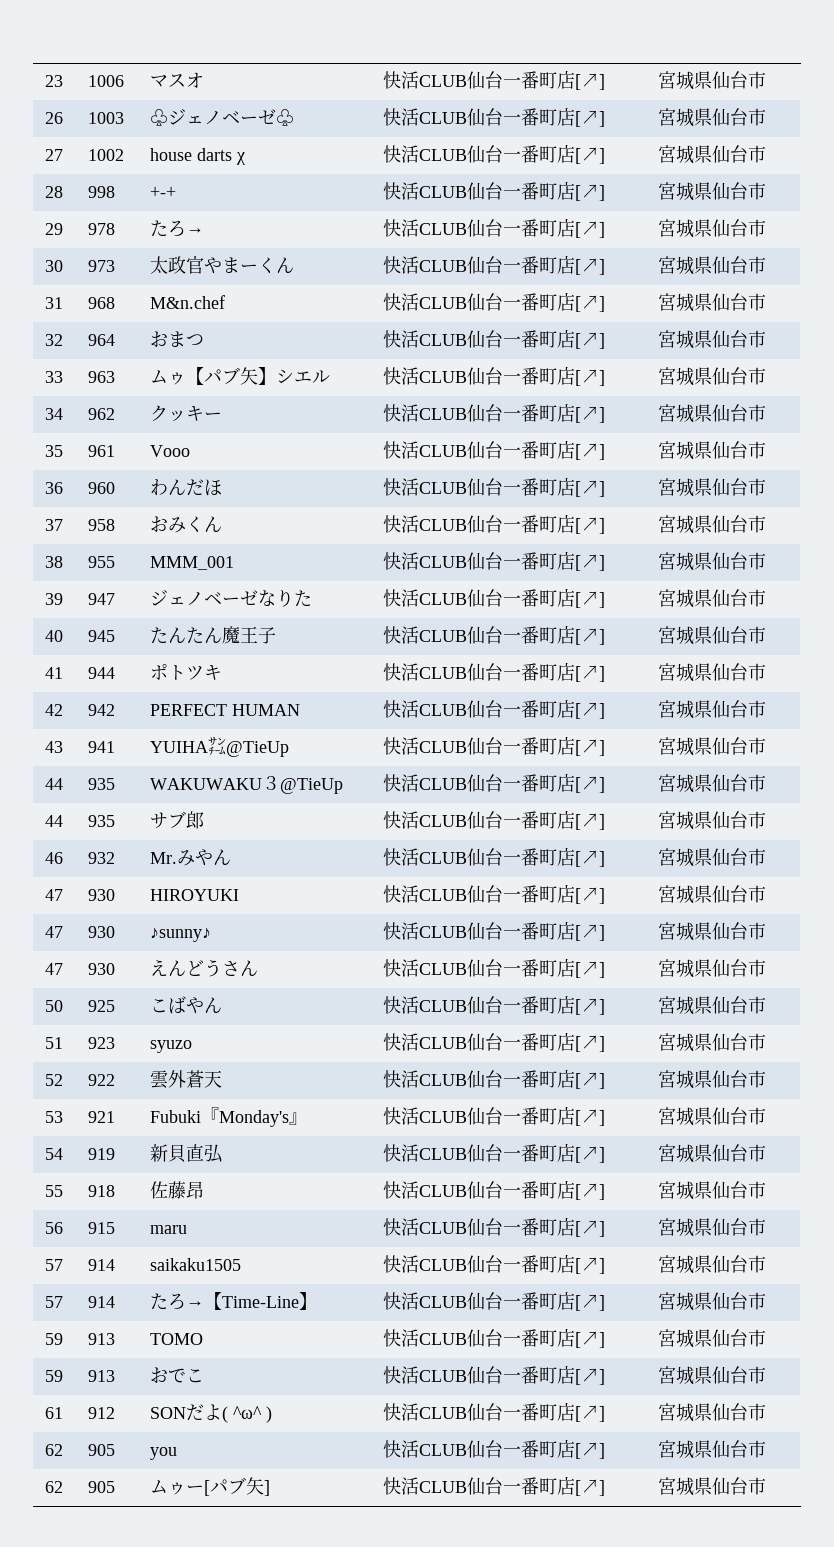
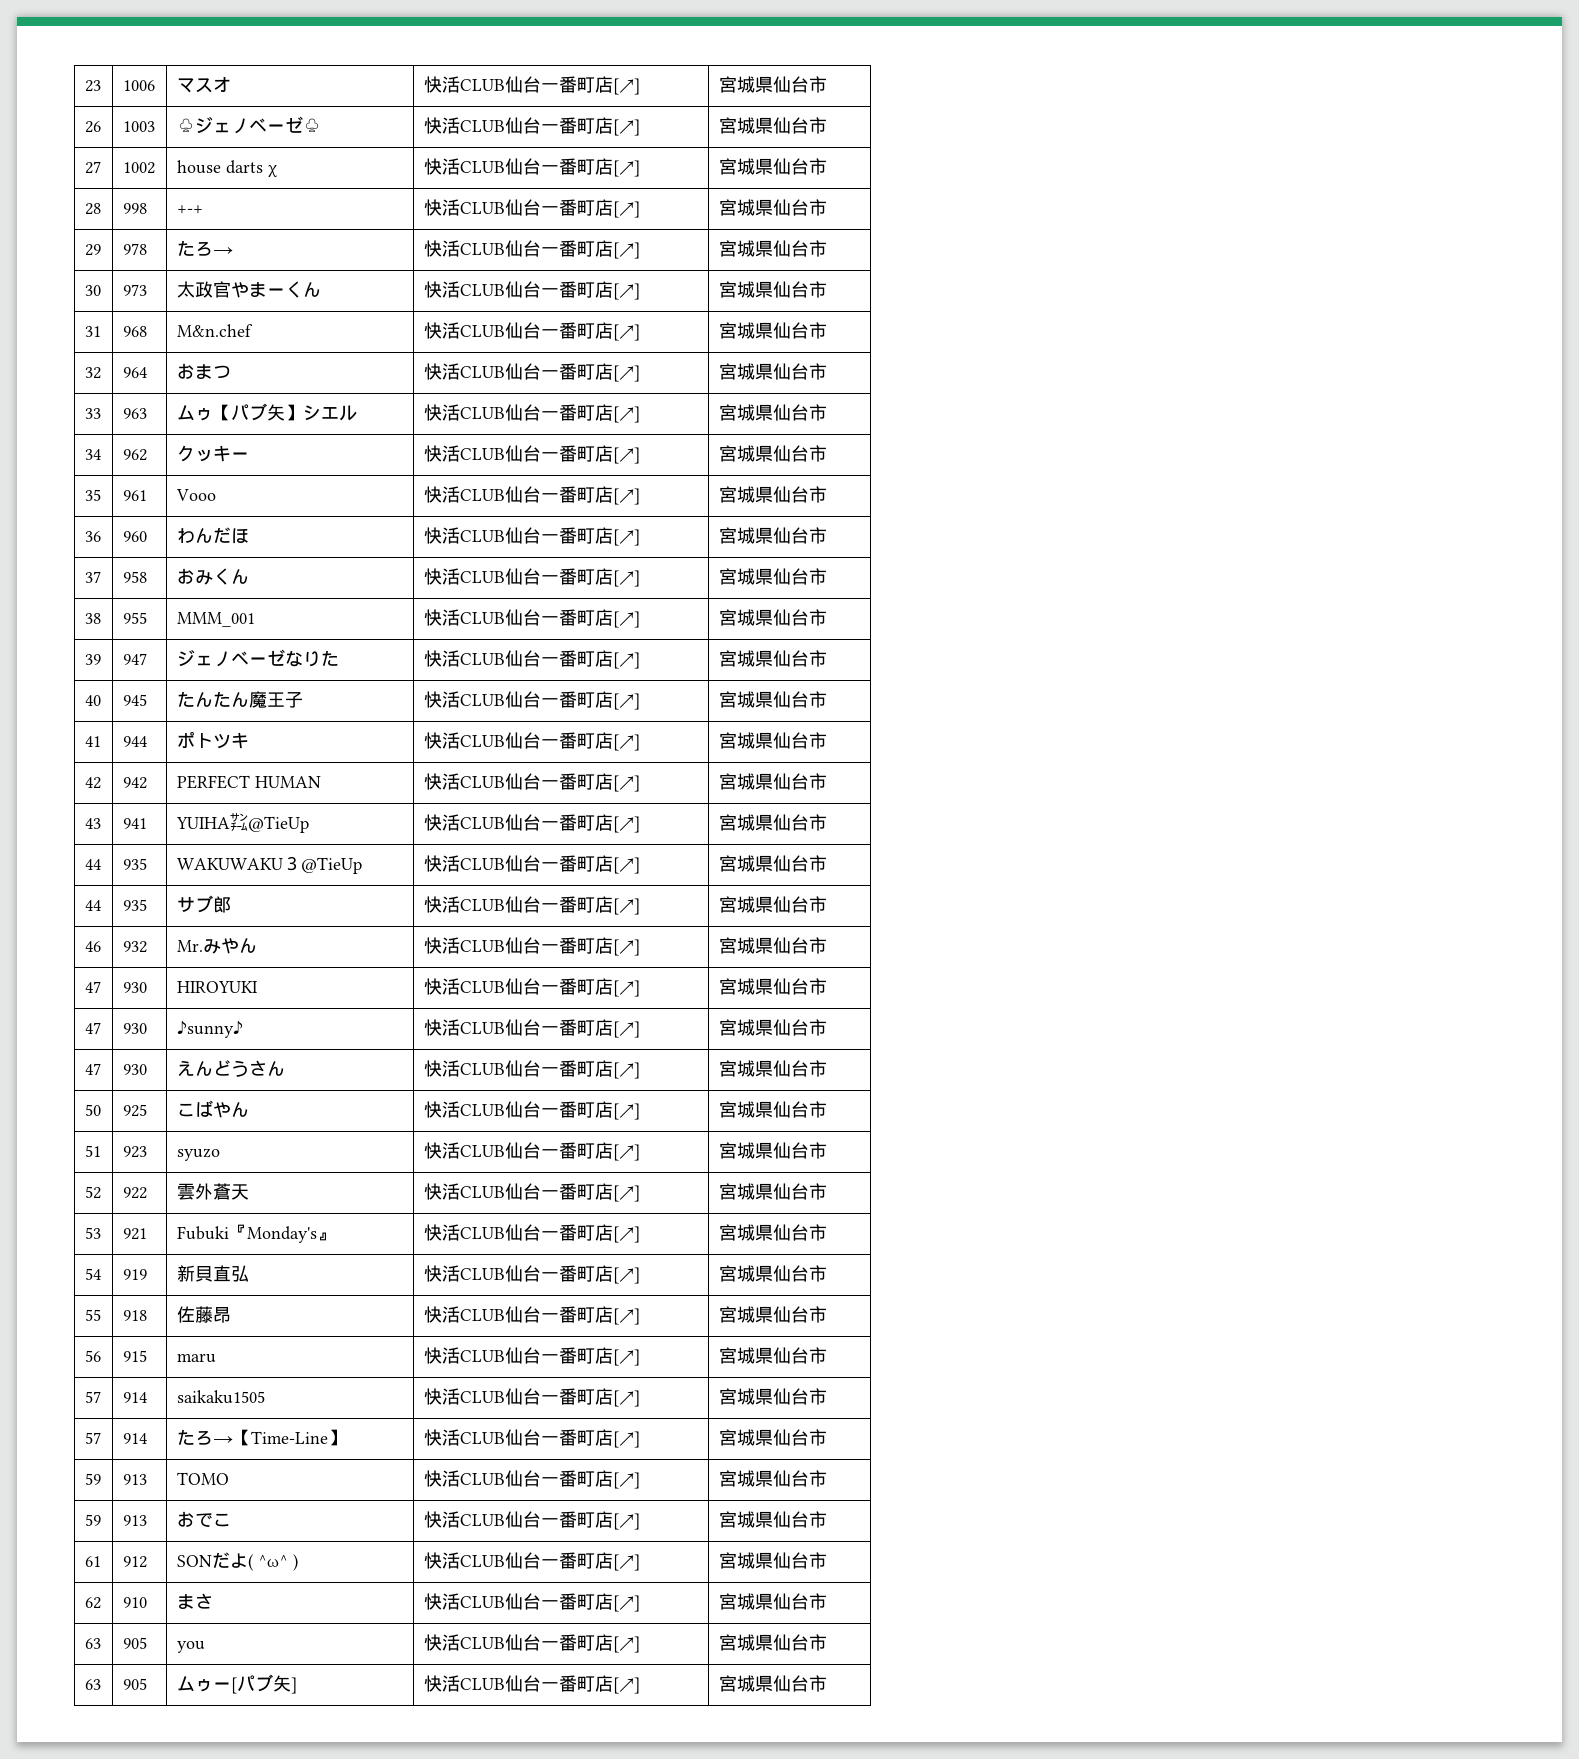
(64, 1450) none -> [122,1597,147,1608] [176,1593,213,1609] [423,1593,640,1612] [718,1593,827,1610] [84,1638,101,1649] | 910 | まさ | 快活CLUB仙台一番町店[↗] | 宮城県仙台市 // 63
[45,1481,64,1493] 62 -> [84,1679,101,1690] 63

